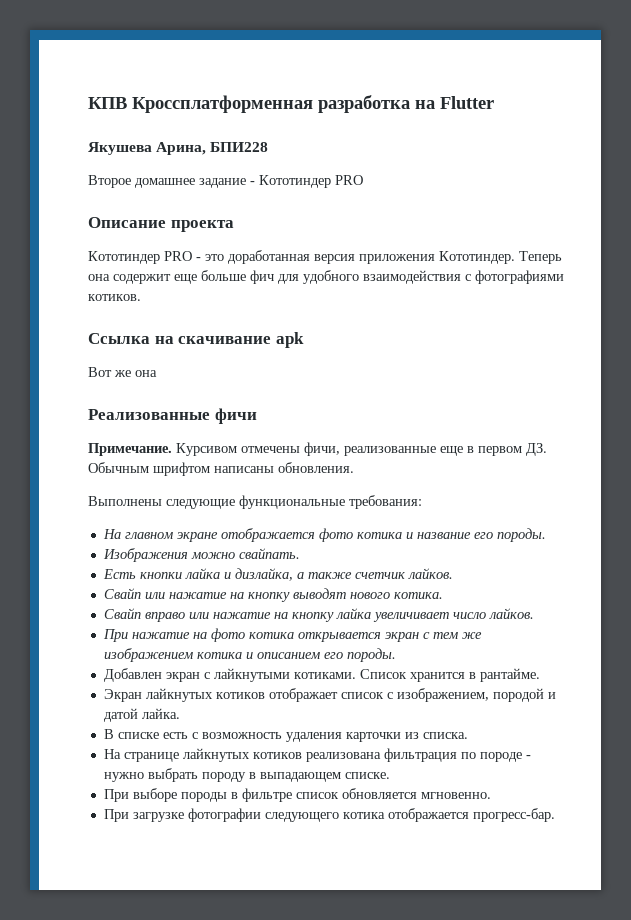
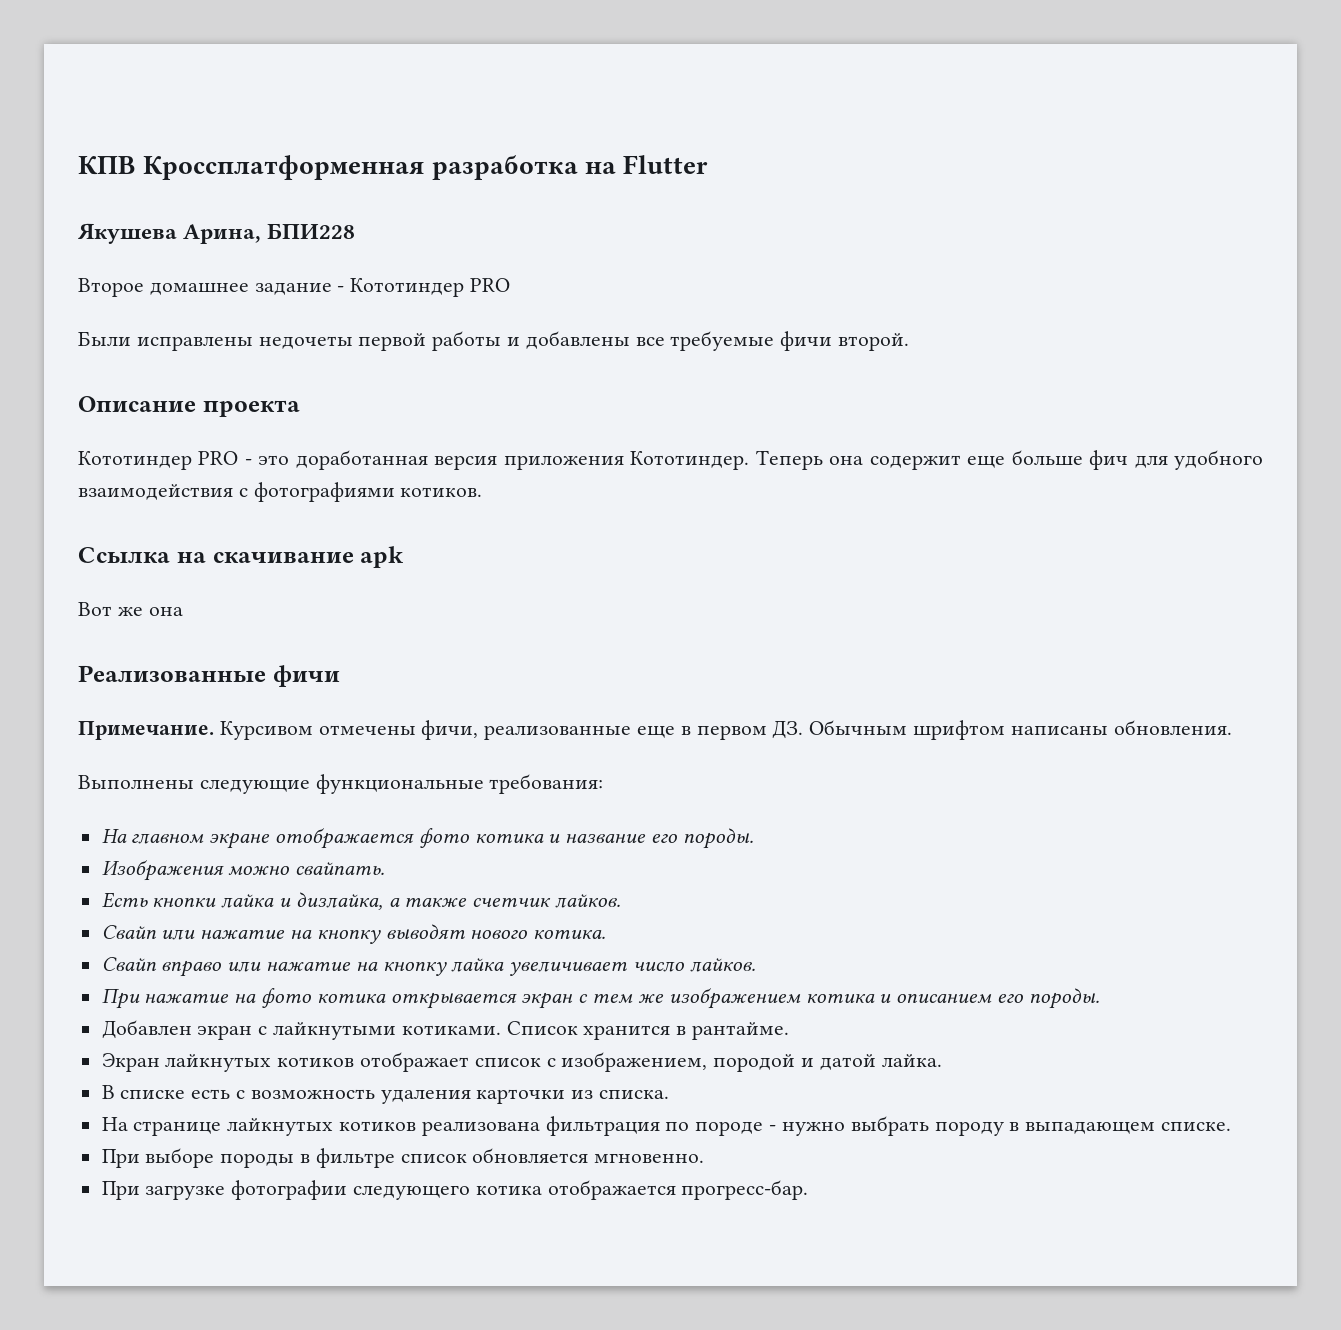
(363, 180) none -> [78,331,910,351] // Были исправлены недочеты первой работы и добавлены все требуемые фичи второй.

